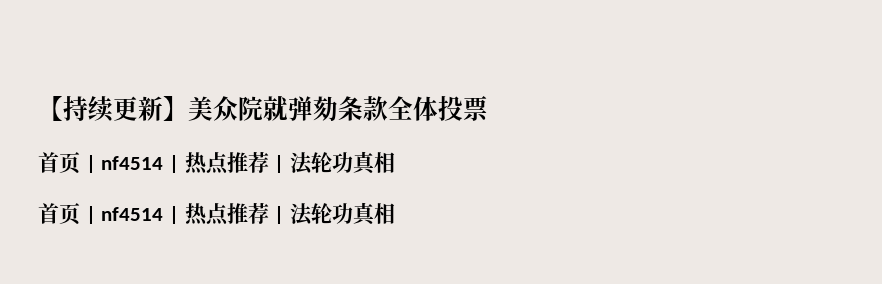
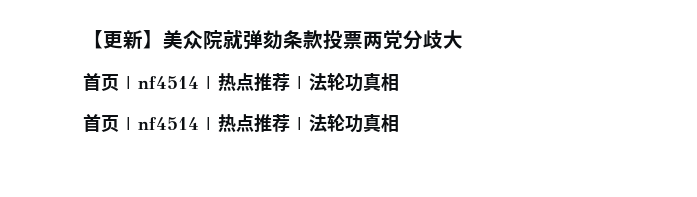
[63,96,114,122] 持续 -> (103, 39) none
[388,96,438,121] 全体 -> (323, 39) none
(488, 108) none -> [363,30,463,50] 两党分歧大

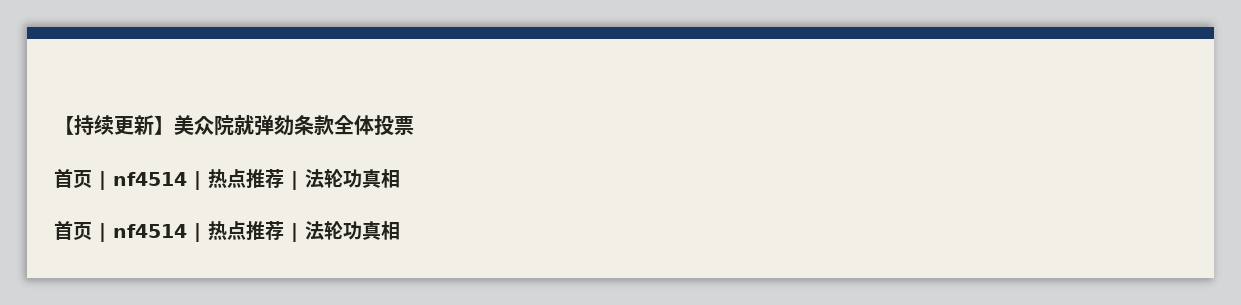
(103, 39) none -> [74,115,114,136] 持续
(323, 39) none -> [334,115,374,135] 全体
[363,30,463,50] 两党分歧大 -> (414, 125) none

